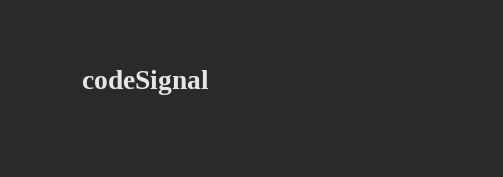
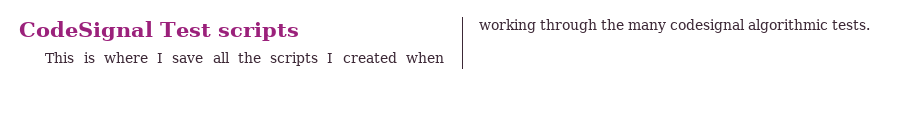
[82,70,209,95] codeSignal -> [19,21,299,41] [45,52,444,66] [479,19,870,33] CodeSignal Test scripts // This is where I save all the scripts I created when working through the many codesignal algorithmic tests.

